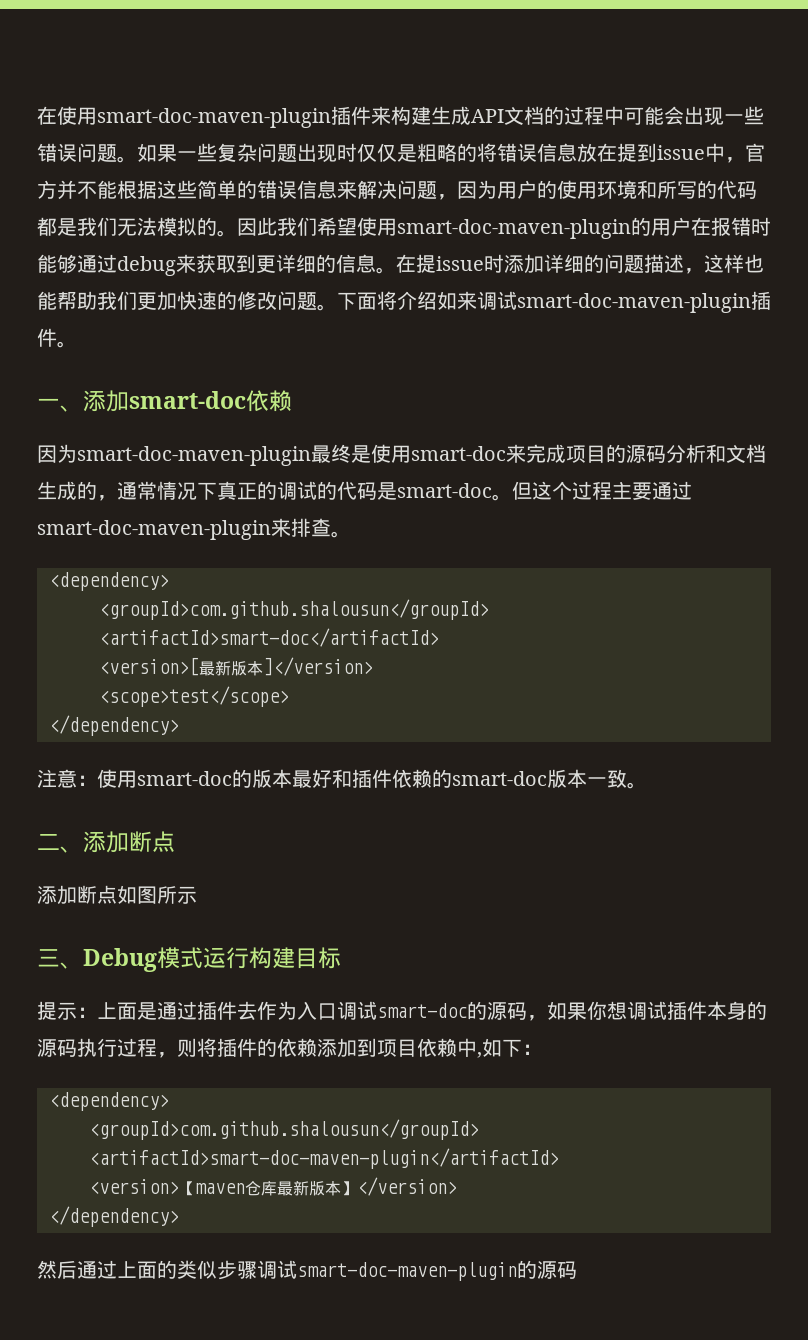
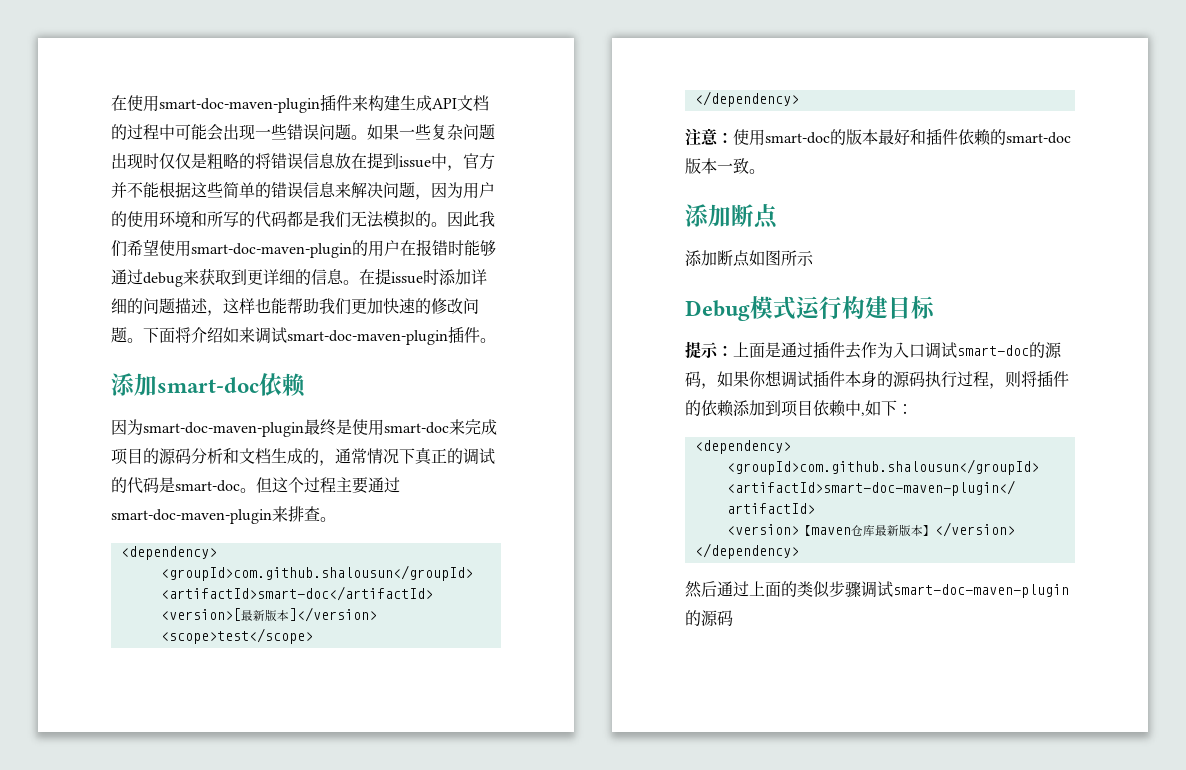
[37,398,83,412] 一、 -> (496, 340) none
[37,834,83,853] 二、 -> (765, 171) none
[37,949,83,969] 三、 -> (814, 258) none

